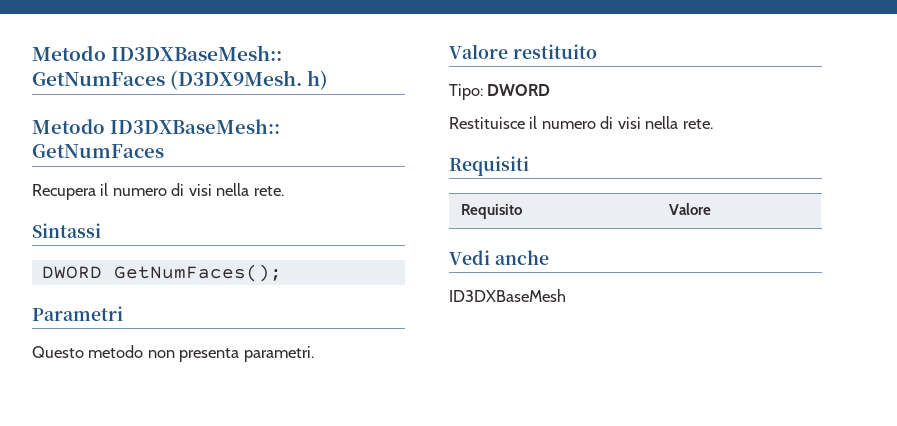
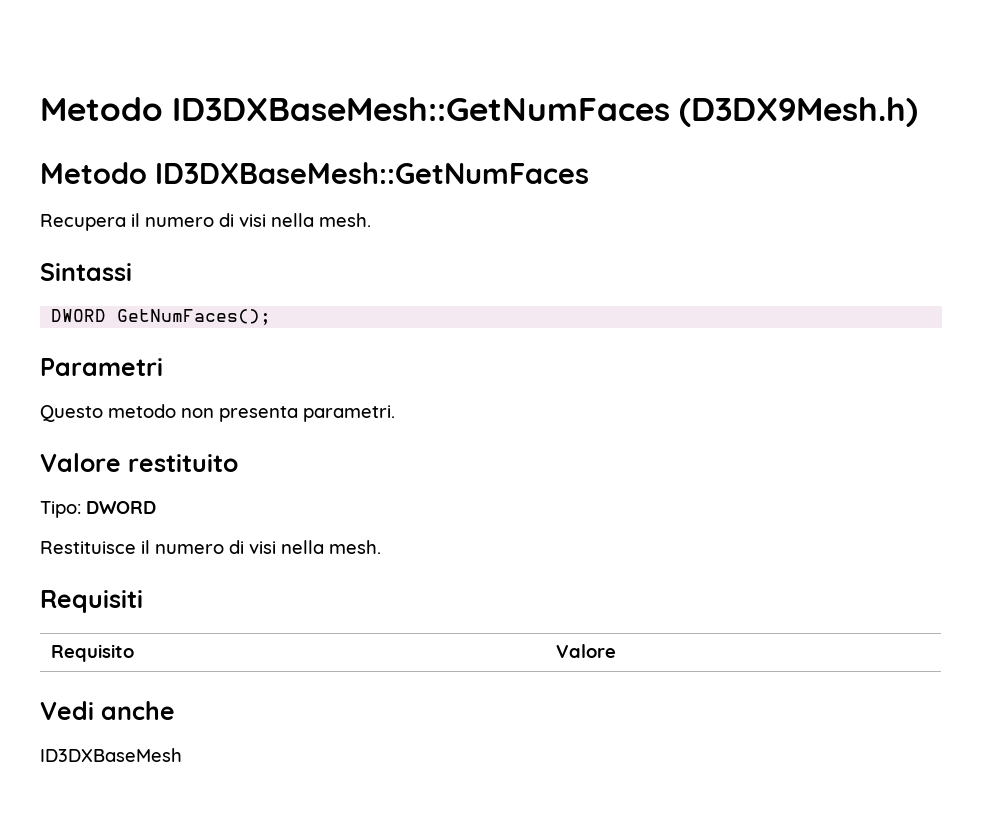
[32,45,283,61] [32,70,329,90] [32,119,280,134] [32,144,164,158] Metodo ID3DXBaseMesh:: GetNumFaces (D3DX9Mesh. h) // Metodo ID3DXBaseMesh:: GetNumFaces -> [40,97,919,127] [40,162,589,184] Metodo ID3DXBaseMesh::GetNumFaces (D3DX9Mesh.h) // Metodo ID3DXBaseMesh::GetNumFaces
[253,186,284,196] rete. -> [319,213,371,227] mesh.
[682,119,713,129] rete. -> [329,540,381,554] mesh.

